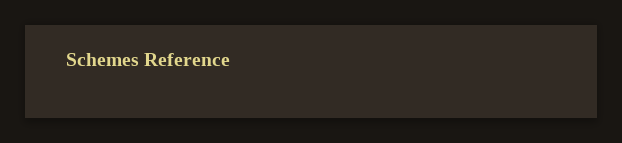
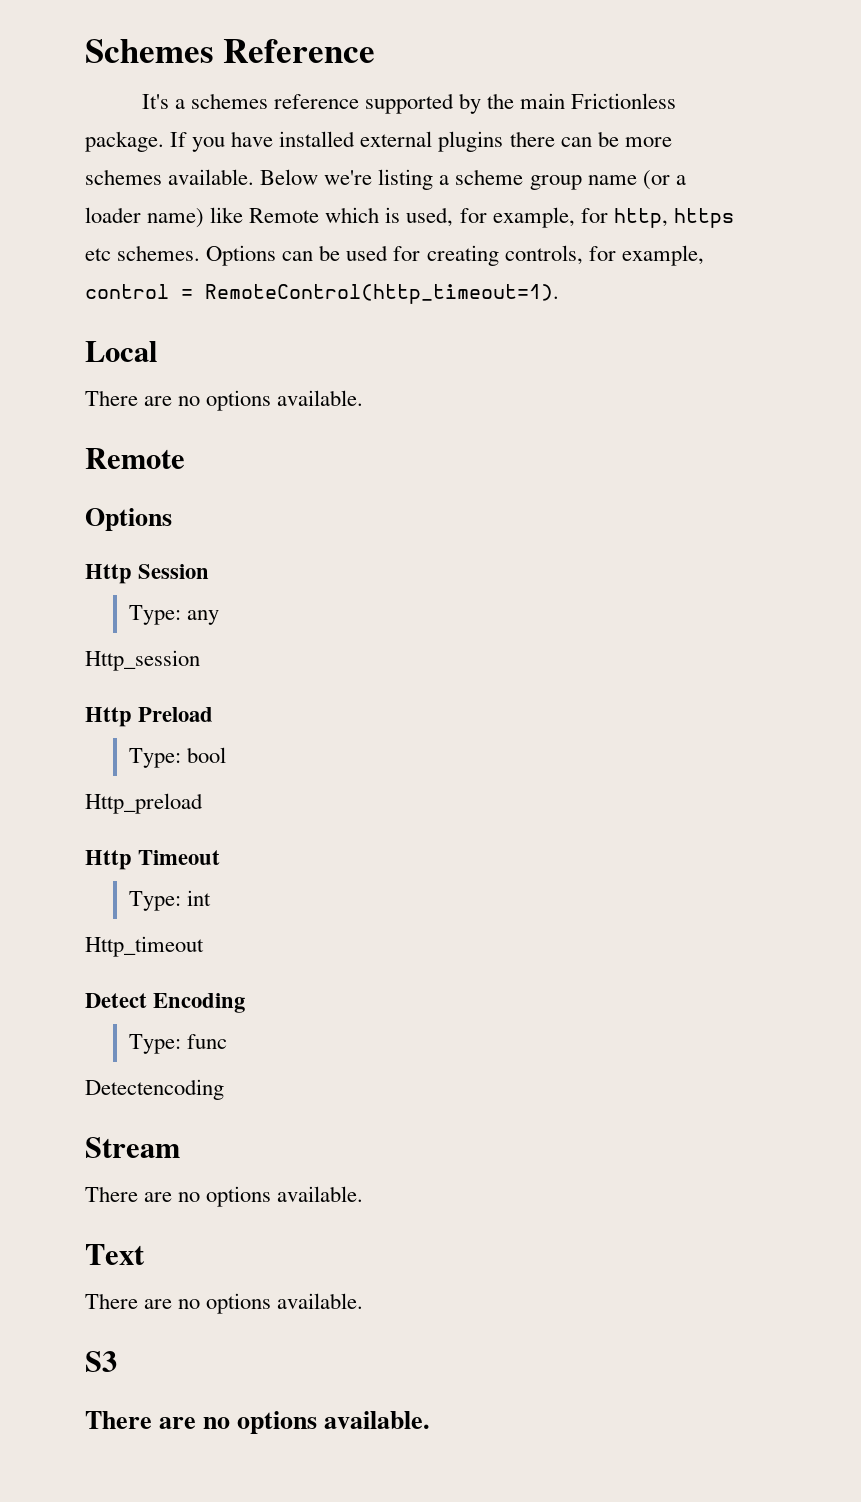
(231, 59) none -> [141,93,677,114] [85,131,672,152] [85,169,686,190] [85,207,734,228] [85,245,704,266] [85,284,559,304] [85,341,157,362] [85,390,364,411] [85,448,185,469] [85,508,172,531] [85,564,210,584] [129,605,220,625] [85,650,200,671] [85,707,214,727] [129,747,227,768] [85,793,203,814] [85,850,221,870] [129,890,212,911] [85,936,204,957] [85,993,246,1013] [129,1034,228,1054] [85,1079,224,1100] [85,1137,180,1158] [85,1186,364,1207] [85,1244,145,1265] [85,1293,364,1314] [85,1351,117,1372] [85,1411,431,1434] // It's a schemes reference supported by the main Frictionless package. If you have installed external plugins there can be more schemes available. Below we're listing a scheme group name (or a loader name) like Remote which is used, for example, for http, https etc schemes. Options can be used for creating controls, for example, control = RemoteControl(http_timeout=1). // Local // There are no options available. // Remote // Options // Http Session // Type: any // Http_session // Http Preload // Type: bool // Http_preload // Http Timeout // Type: int // Http_timeout // Detect Encoding // Type: func // Detectencoding // Stream // There are no options available. // Text // There are no options available. // S3 // There are no options available.

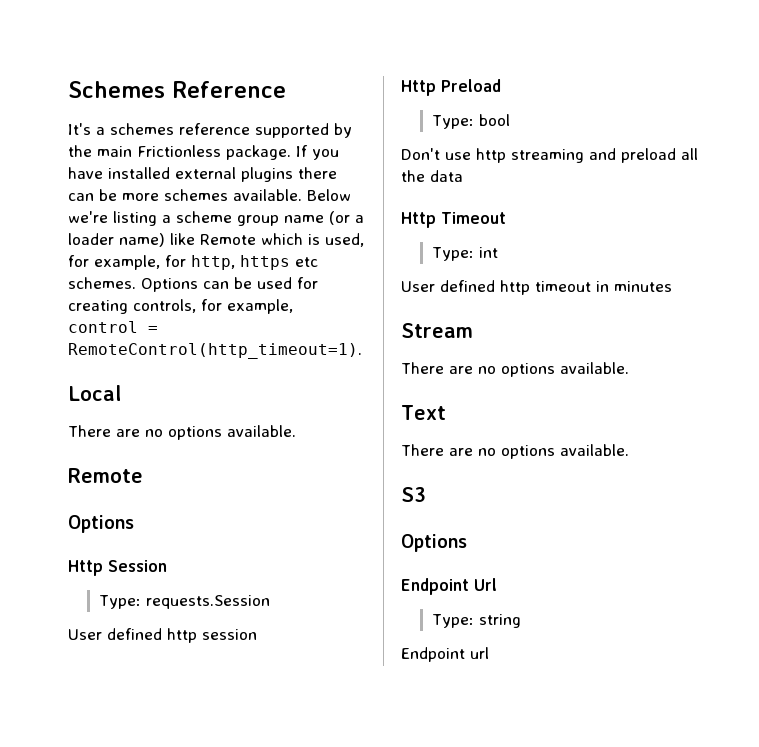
[187,610,220,625] [85,650,200,671] any // Http_session -> [146,595,271,609] [68,628,257,643] requests.Session // User defined http session
[85,793,203,814] [85,850,221,870] [129,890,212,911] [85,936,204,957] [85,993,246,1013] [129,1034,228,1054] [85,1079,224,1100] Http_preload // Http Timeout // Type: int // Http_timeout // Detect Encoding // Type: func // Detectencoding -> [401,148,698,163] [401,170,463,182] [401,212,506,228] [432,247,499,261] [401,280,672,295] Don't use http streaming and preload all the data // Http Timeout // Type: int // User defined http timeout in minutes
[85,1411,431,1434] There are no options available. -> [401,534,467,552] [401,578,497,595] [432,614,522,628] [401,647,489,662] Options // Endpoint Url // Type: string // Endpoint url

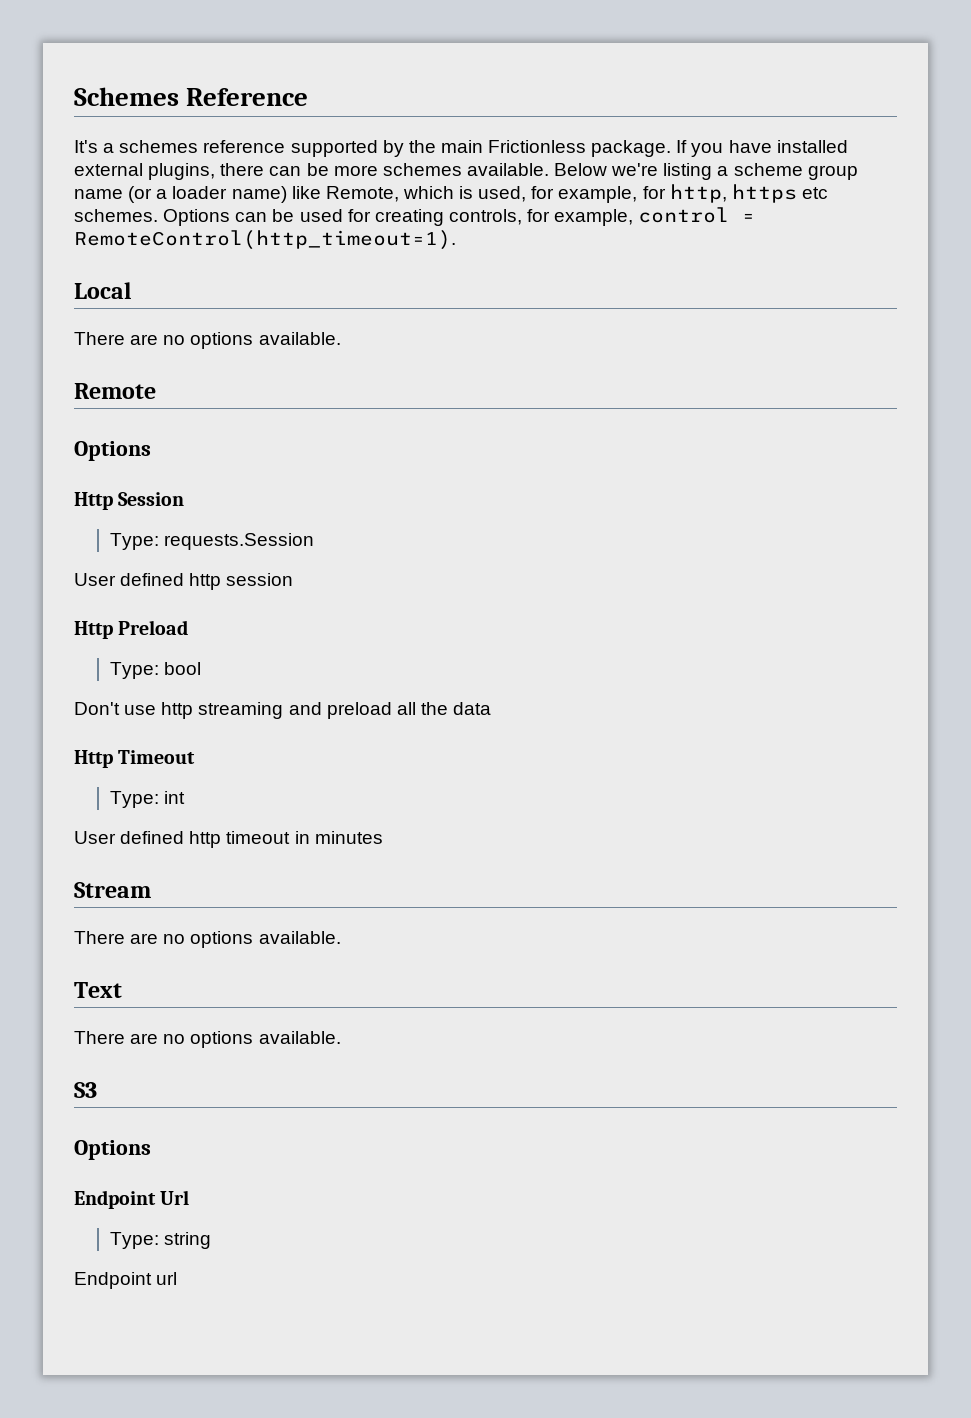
[241,167,293,182] plugins -> [148,163,216,180] plugins,
[200,234,256,245] Remote -> [325,186,399,202] Remote,

